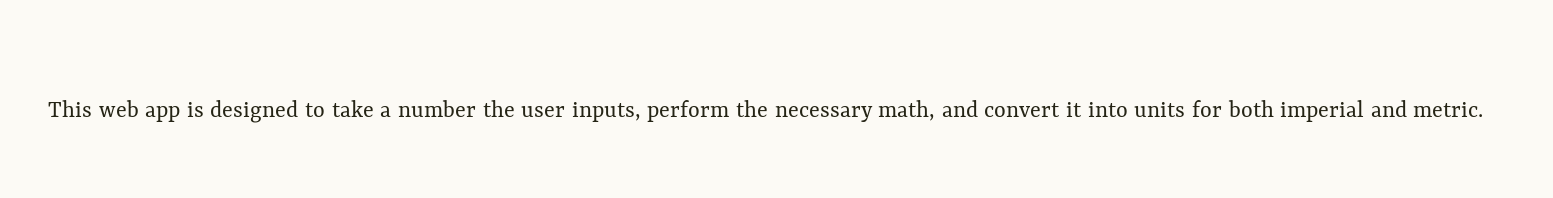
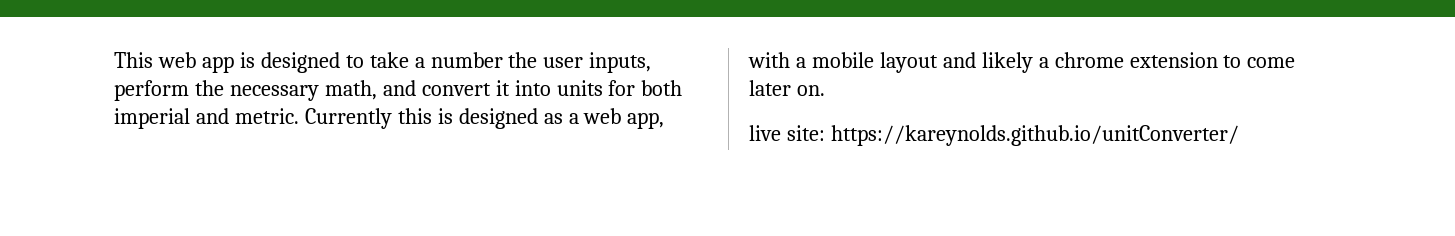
(1484, 109) none -> [304,108,665,129] [748,52,1296,73] [749,80,825,96] [749,125,1239,146] Currently this is designed as a web app, with a mobile layout and likely a chrome extension to come later on. // live site: https://kareynolds.github.io/unitConverter/

